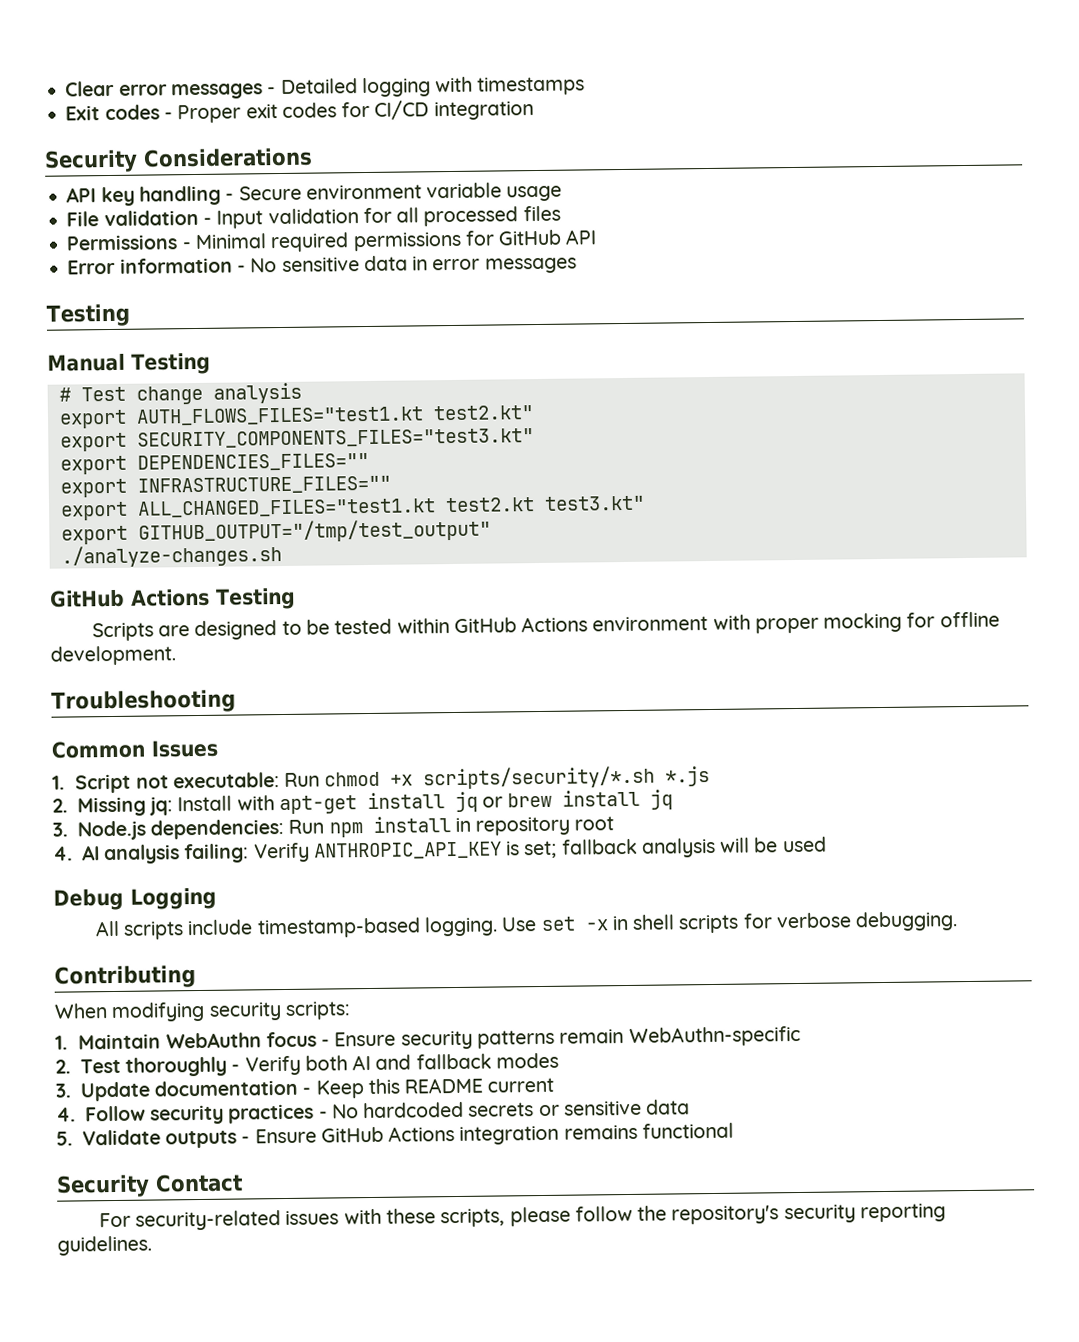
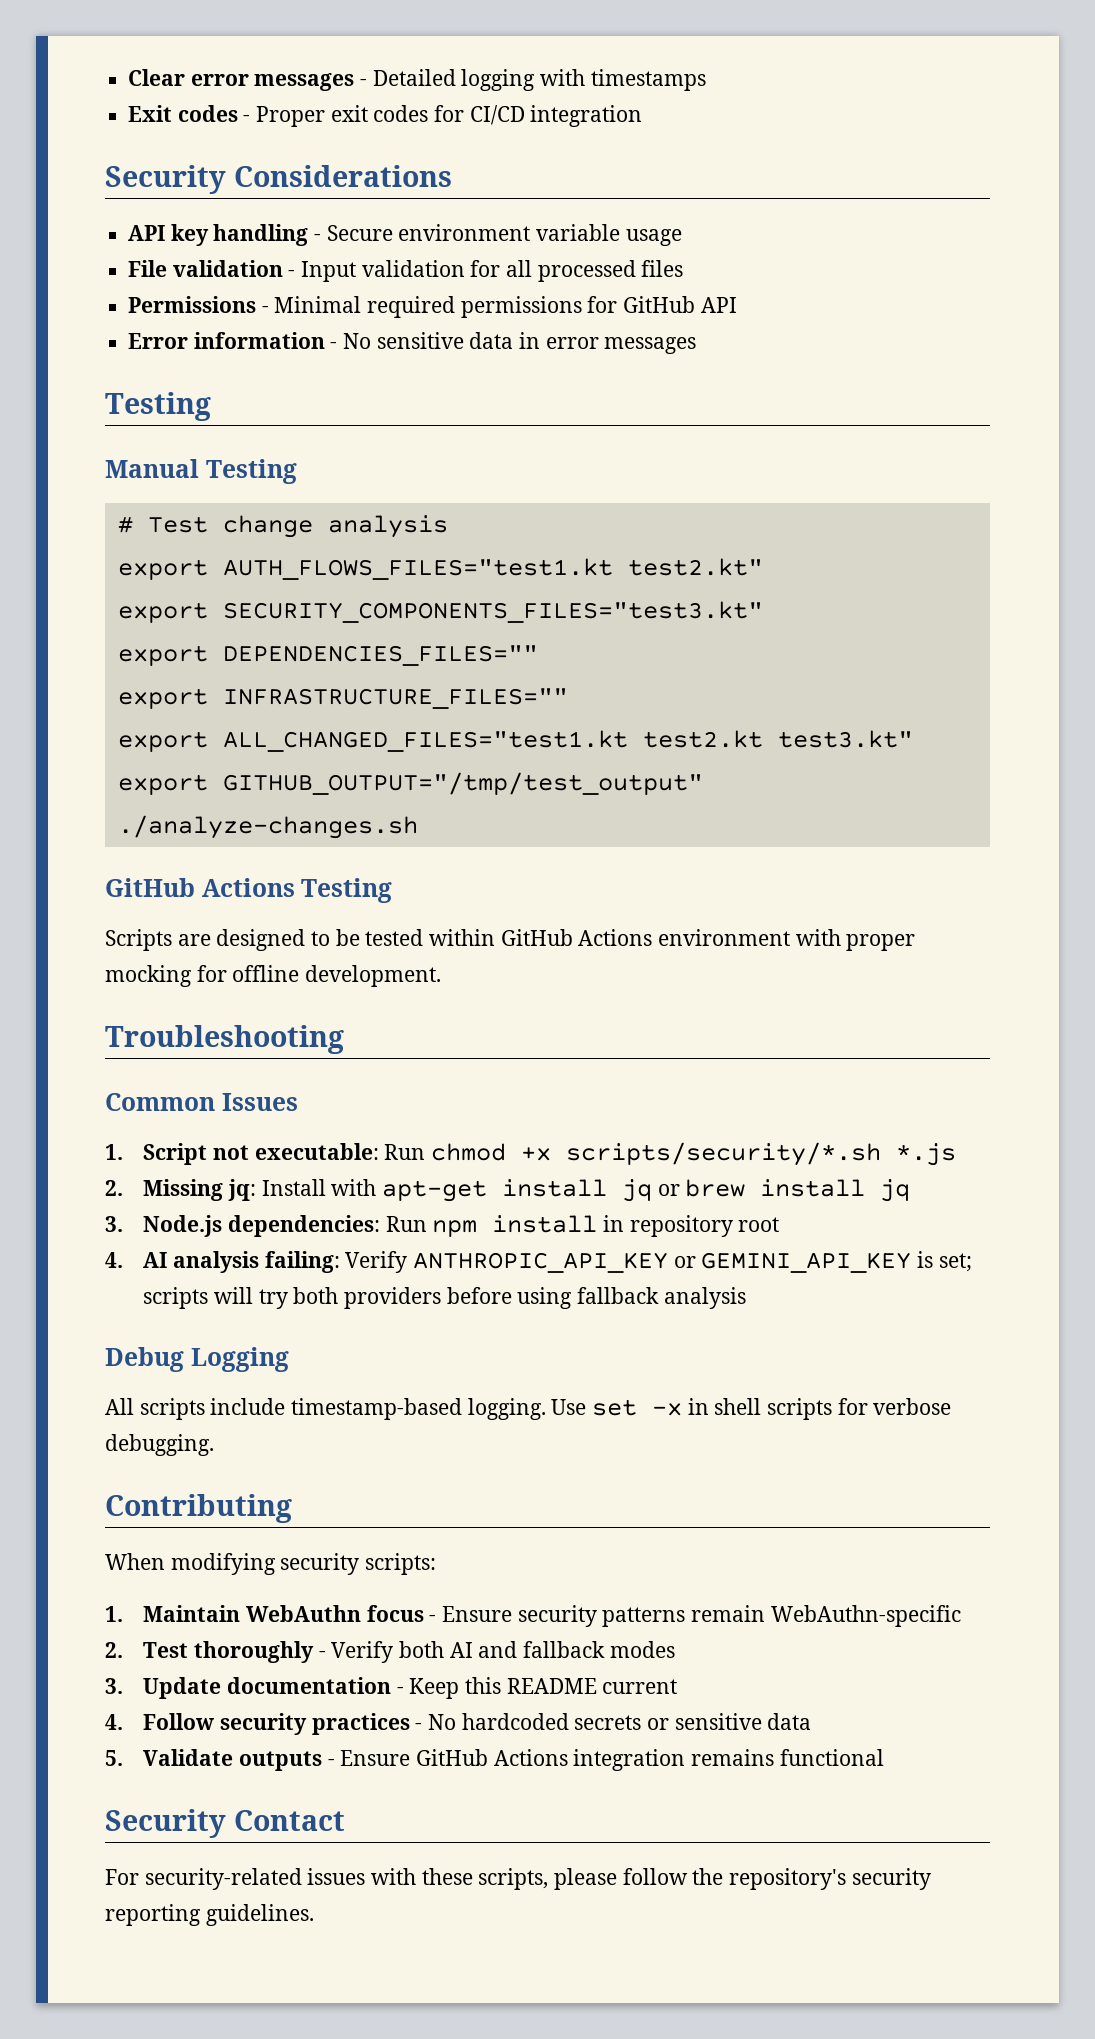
[505,840,558,859] is set; -> [673,1251,972,1273] [143,1287,573,1309] or GEMINI_API_KEY is set; scripts will try both providers before using
[719,836,827,853] will be used -> (746, 1298) none

